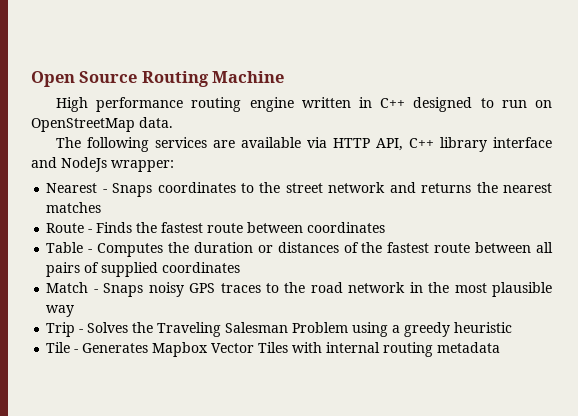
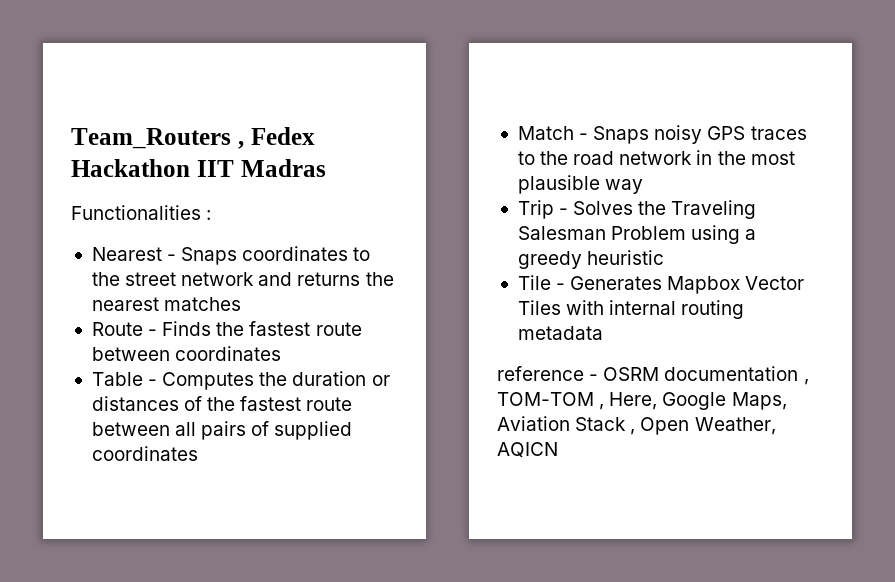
[31,71,285,87] [55,97,552,112] [31,117,173,132] [55,137,552,152] [31,157,174,172] Open Source Routing Machine // High performance routing engine written in C++ designed to run on OpenStreetMap data. // The following services are available via HTTP API, C++ library interface and NodeJs wrapper: -> [71,127,315,149] [71,159,326,177] [71,205,212,220] Team_Routers , Fedex Hackathon IIT Madras // Functionalities :
(501, 347) none -> [497,366,809,385] [497,392,787,410] [497,416,776,435] [497,442,558,458] // reference - OSRM documentation , TOM-TOM , Here, Google Maps, Aviation Stack , Open Weather, AQICN

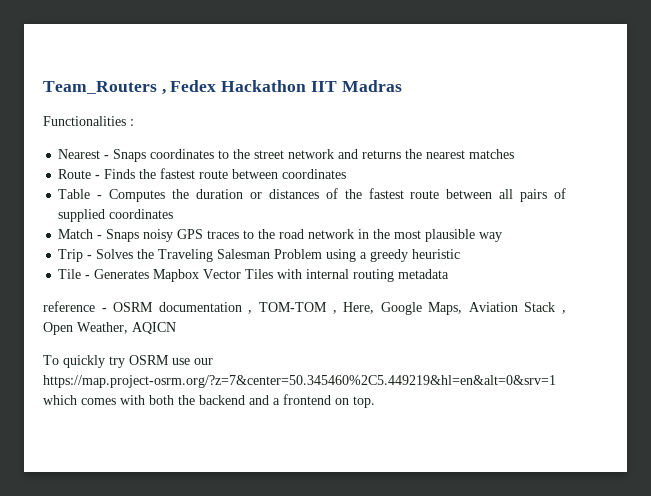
(558, 450) none -> [43,355,213,368] [43,375,556,388] [43,394,375,408] // To quickly try OSRM use our https://map.project-osrm.org/?z=7&center=50.345460%2C5.449219&hl=en&alt=0&srv=1 which comes with both the backend and a frontend on top.

